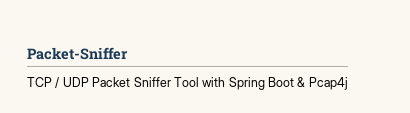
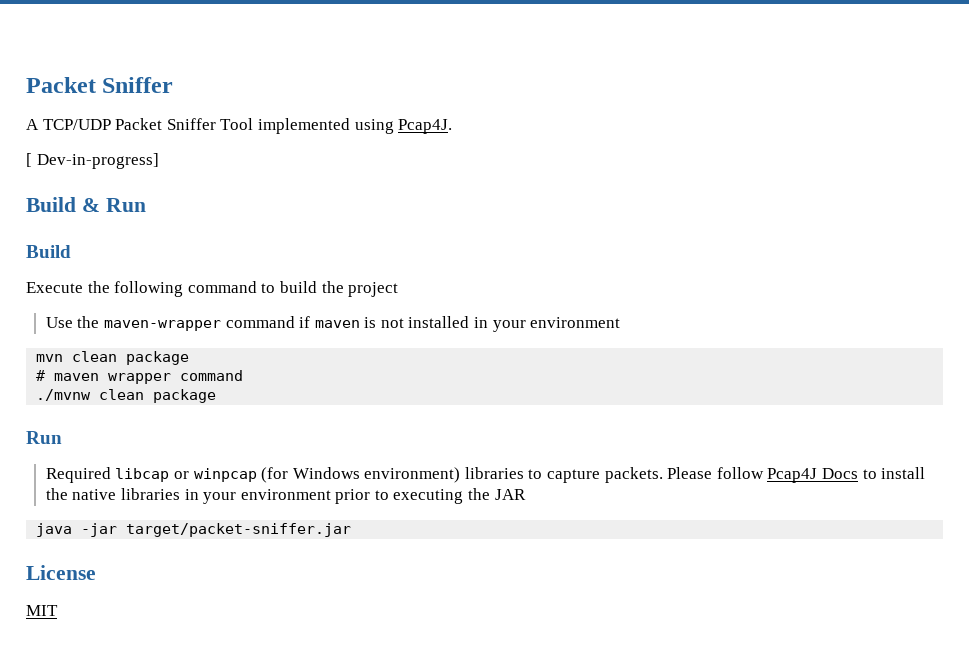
[27,47,128,60] [27,77,348,90] Packet-Sniffer // TCP / UDP Packet Sniffer Tool with Spring Boot & Pcap4j -> [26,77,174,93] [26,118,453,134] [26,153,159,169] [26,197,146,212] [26,245,71,258] [26,281,399,297] [45,316,621,332] [36,351,190,365] [36,370,244,384] [36,389,217,403] [26,431,62,444] [45,467,926,483] [45,488,526,504] [36,523,352,537] [26,565,96,580] [26,605,58,616] Packet Sniffer // A TCP/UDP Packet Sniffer Tool implemented using Pcap4J. // [ Dev-in-progress] // Build & Run // Build // Execute the following command to build the project // Use the maven-wrapper command if maven is not installed in your environment // mvn clean package // # maven wrapper command // ./mvnw clean package // Run // Required libcap or winpcap (for Windows environment) libraries to capture packets. Please follow Pcap4J Docs to install the native libraries in your environment prior to executing the JAR // java -jar target/packet-sniffer.jar // License // MIT

